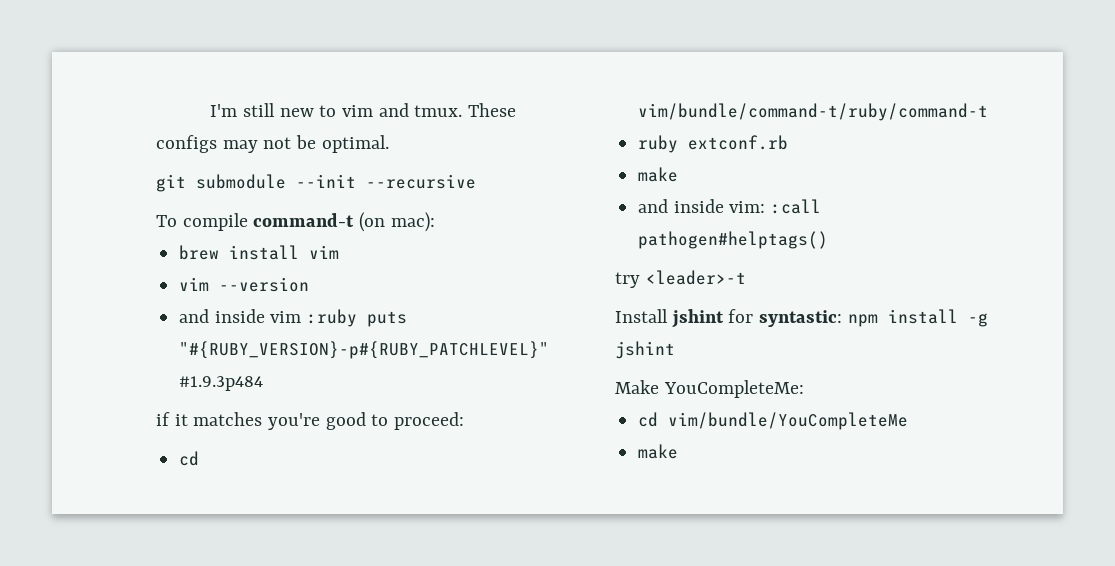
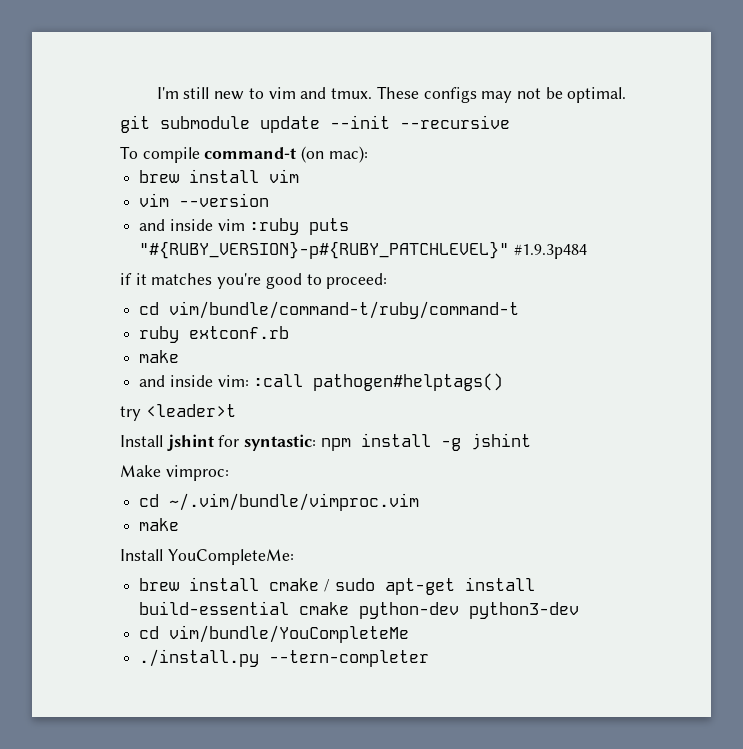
(286, 181) none -> [260,116,320,133] update
[645,270,746,285] <leader>-t -> [145,404,236,417] <leader>t
[663,380,804,398] YouCompleteMe: -> [165,465,229,481] [139,493,420,511] [139,518,180,531] [120,549,294,565] [139,577,535,595] [139,601,580,619] vimproc: // cd ~/.vim/bundle/vimproc.vim // make // Install YouCompleteMe: // brew install cmake / sudo apt-get install build-essential cmake python-dev python3-dev
[638,444,679,459] make -> [139,649,430,667] ./install.py --tern-completer

